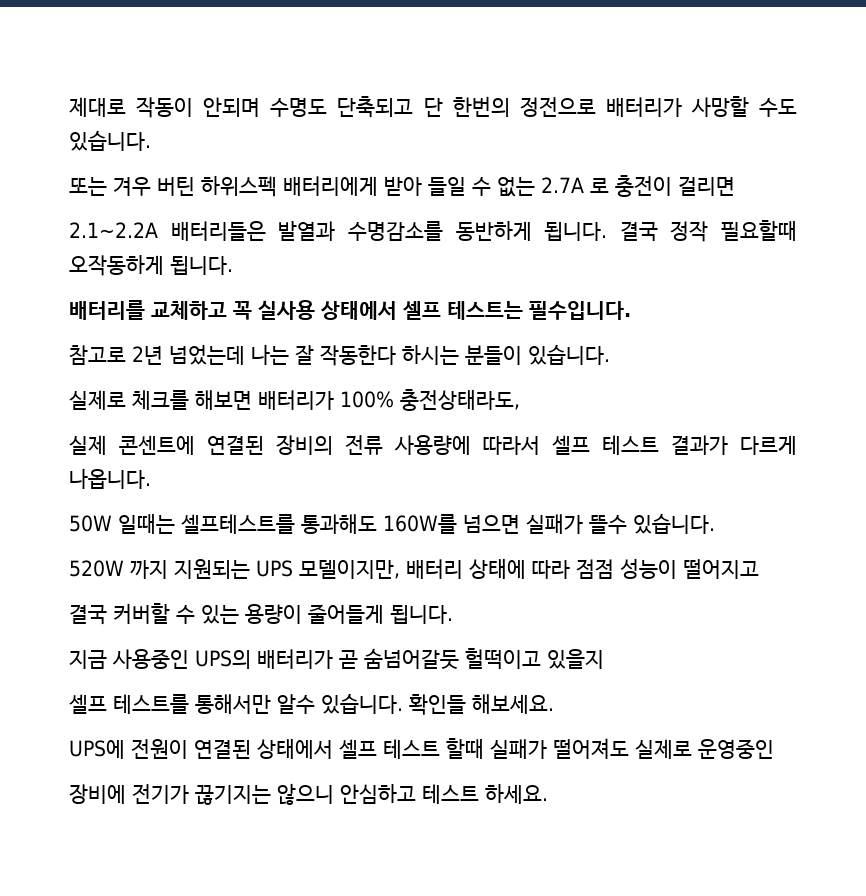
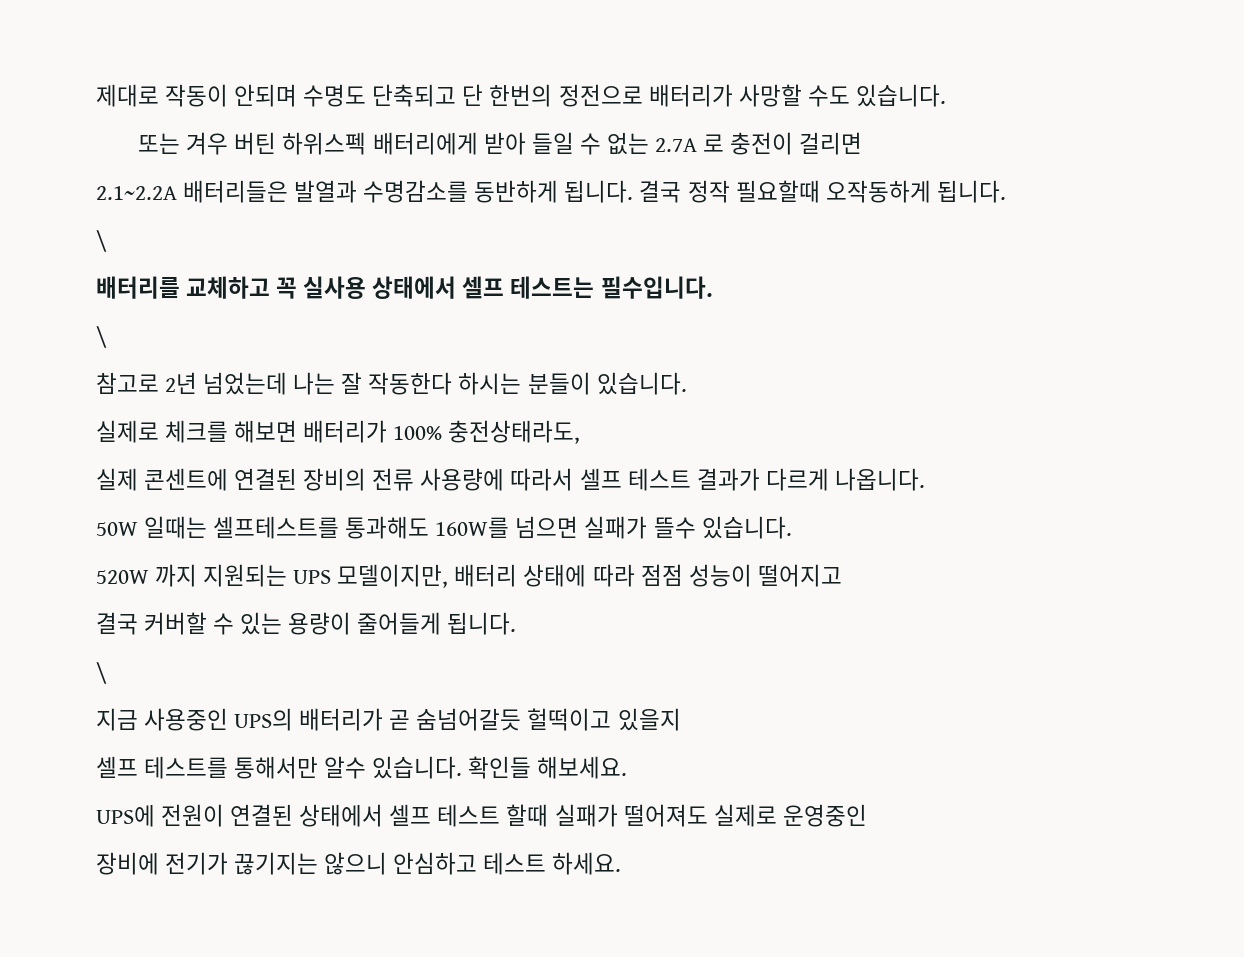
(233, 265) none -> [96,230,107,252] // \
(631, 310) none -> [96,326,107,348] // \
(453, 614) none -> [96,662,107,684] // \

